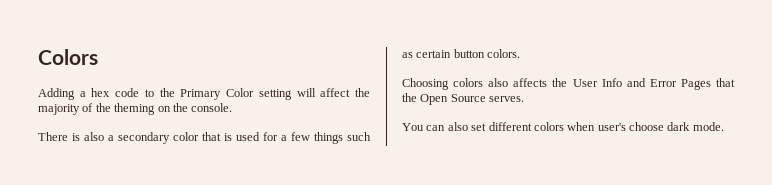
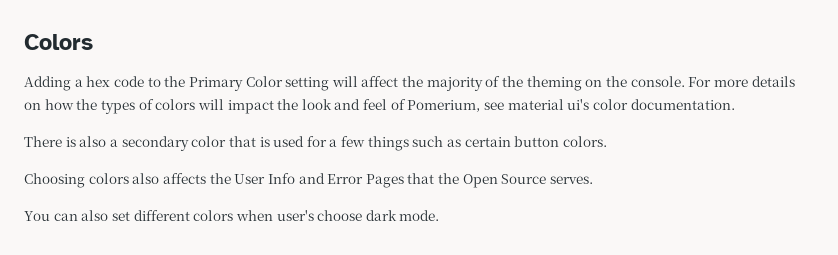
(233, 107) none -> [688,76,795,87] [24,99,735,114] For more details on how the types of colors will impact the look and feel of Pomerium, see material ui's color documentation.

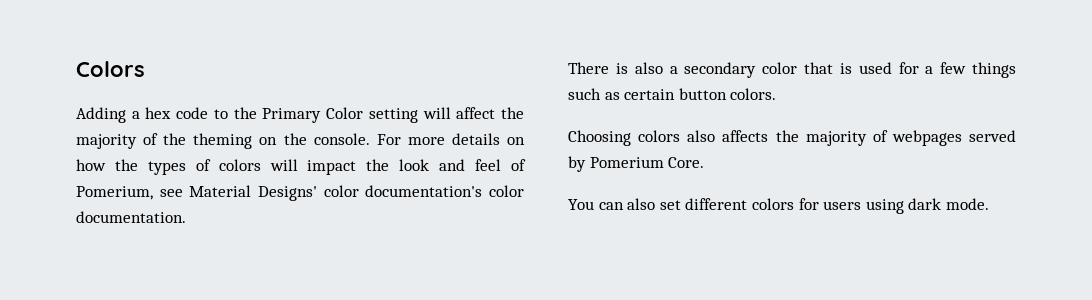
[507,99,590,110] material ui's -> [189,185,483,201] Material Designs' color documentation's
[234,173,594,188] User Info and Error Pages that the Open Source serves. -> [805,130,1016,146] [568,156,705,172] majority of webpages served by Pomerium Core.
[235,210,363,221] when user's choose -> [798,198,904,214] for users using

